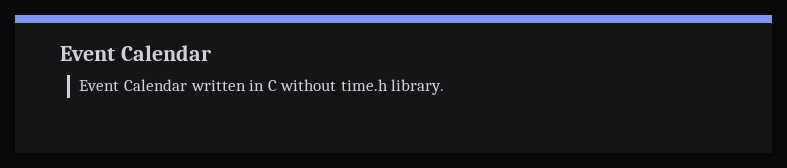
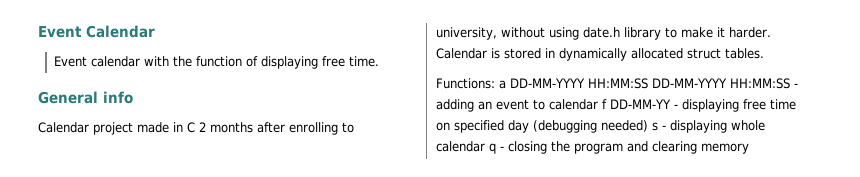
[123,79,445,95] Calendar written in C without time.h library. -> [90,56,379,69] [38,91,133,104] [38,122,354,135] [436,27,771,40] [436,48,764,61] [436,78,798,89] [436,99,796,112] [436,120,765,133] [436,141,749,154] calendar with the function of displaying free time. // General info // Calendar project made in C 2 months after enrolling to university, without using date.h library to make it harder. Calendar is stored in dynamically allocated struct tables. // Functions: a DD-MM-YYYY HH:MM:SS DD-MM-YYYY HH:MM:SS - adding an event to calendar f DD-MM-YY - displaying free time on specified day (debugging needed) s - displaying whole calendar q - closing the program and clearing memory

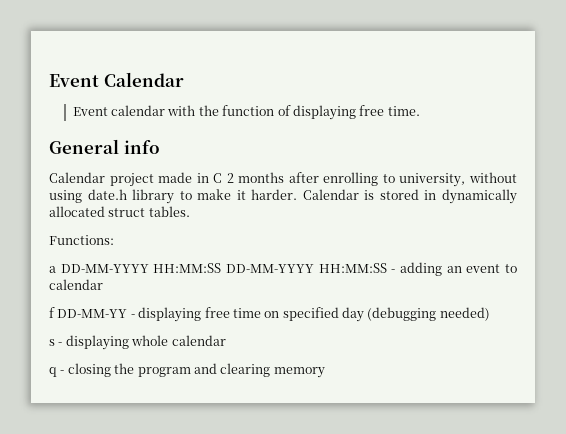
(495, 83) none -> (114, 240) //
(598, 104) none -> (103, 284) //
(648, 126) none -> (490, 314) //
(485, 146) none -> (226, 340) //

